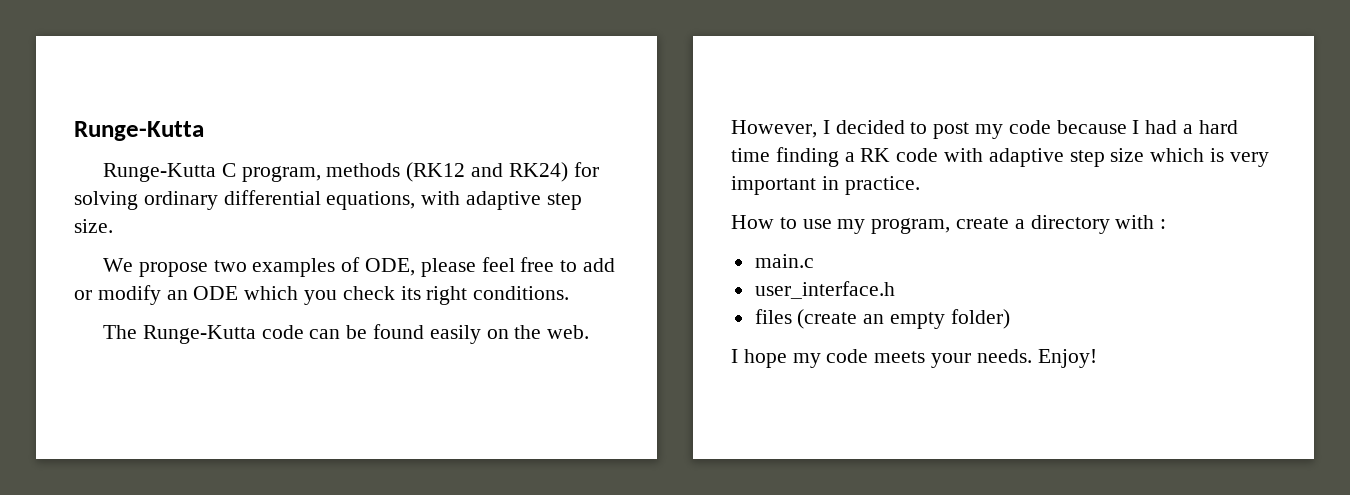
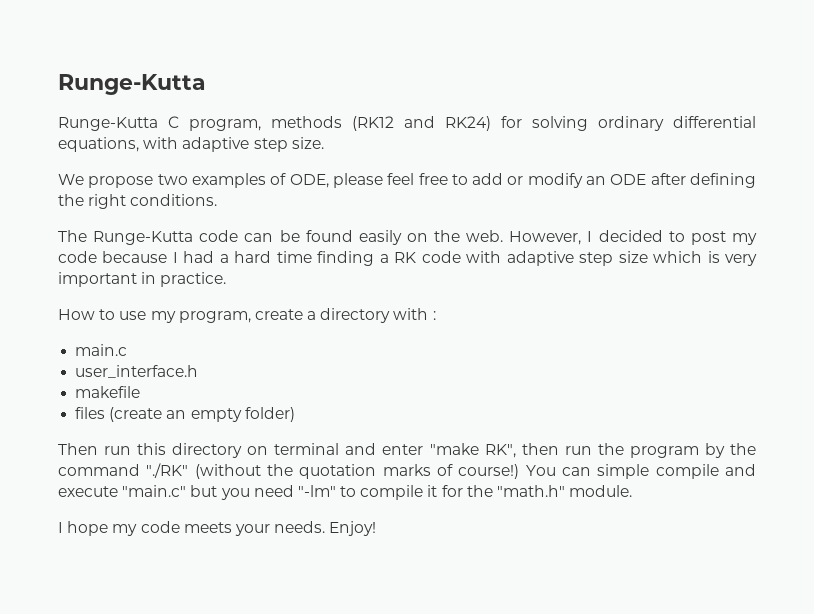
[244,286,421,305] which you check its -> [650,173,756,188] [58,194,84,206] after defining the
(895, 290) none -> [75,386,141,398] // makefile
(1010, 319) none -> [58,443,756,458] [58,463,757,479] [58,485,633,500] // Then run this directory on terminal and enter "make RK", then run the program by the command "./RK" (without the quotation marks of course!) You can simple compile and execute "main.c" but you need "-lm" to compile it for the "math.h" module.

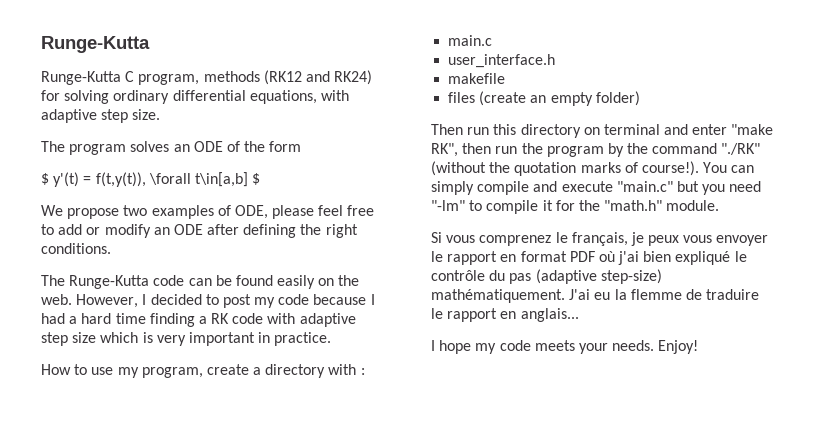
(324, 143) none -> [41,141,302,155] [41,172,261,187] // The program solves an ODE of the form // $ y'(t) = f(t,y(t)), \forall t\in[a,b] $
[458,464,520,479] course!) -> [641,161,699,176] course!).
[597,464,650,479] simple -> [431,181,474,195] simply
(633, 491) none -> [431,232,769,246] [431,251,747,265] [431,269,662,284] [431,289,760,303] [431,308,579,322] // Si vous comprenez le français, je peux vous envoyer le rapport en format PDF où j'ai bien expliqué le contrôle du pas (adaptive step-size) mathématiquement. J'ai eu la flemme de traduire le rapport en anglais...

